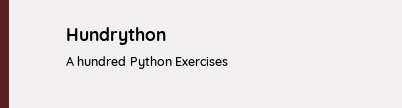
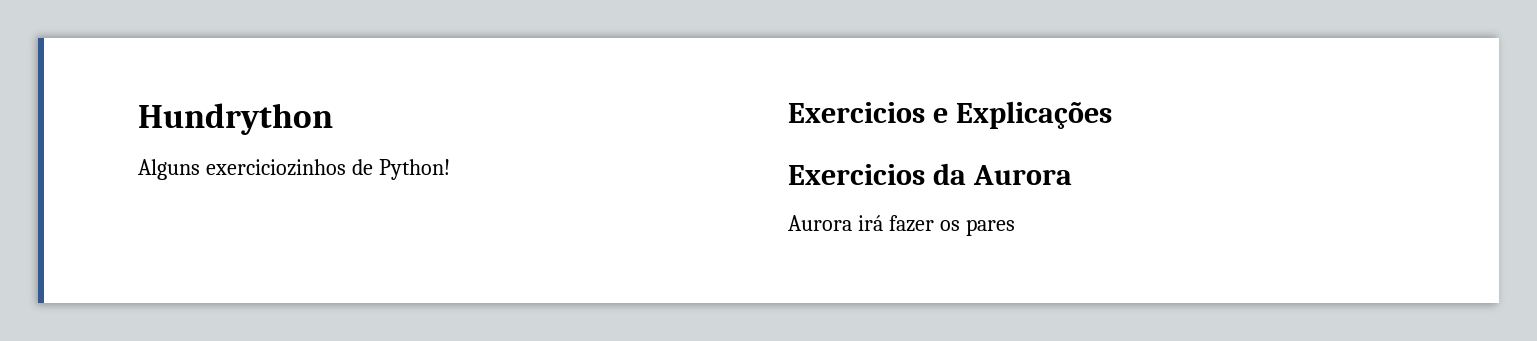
[66,56,229,69] A hundred Python Exercises -> [138,159,450,180] [788,101,1112,129] [788,163,1072,185] [788,215,1015,236] Alguns exerciciozinhos de Python! // Exercicios e Explicações // Exercicios da Aurora // Aurora irá fazer os pares

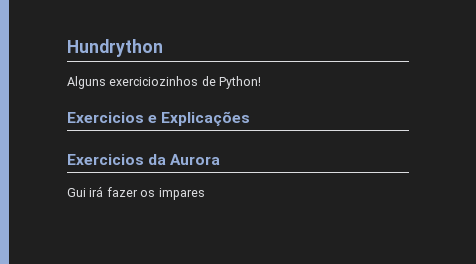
[788,215,852,231] Aurora -> [67,188,86,197] Gui
[965,219,1015,236] pares -> [158,188,205,200] impares

